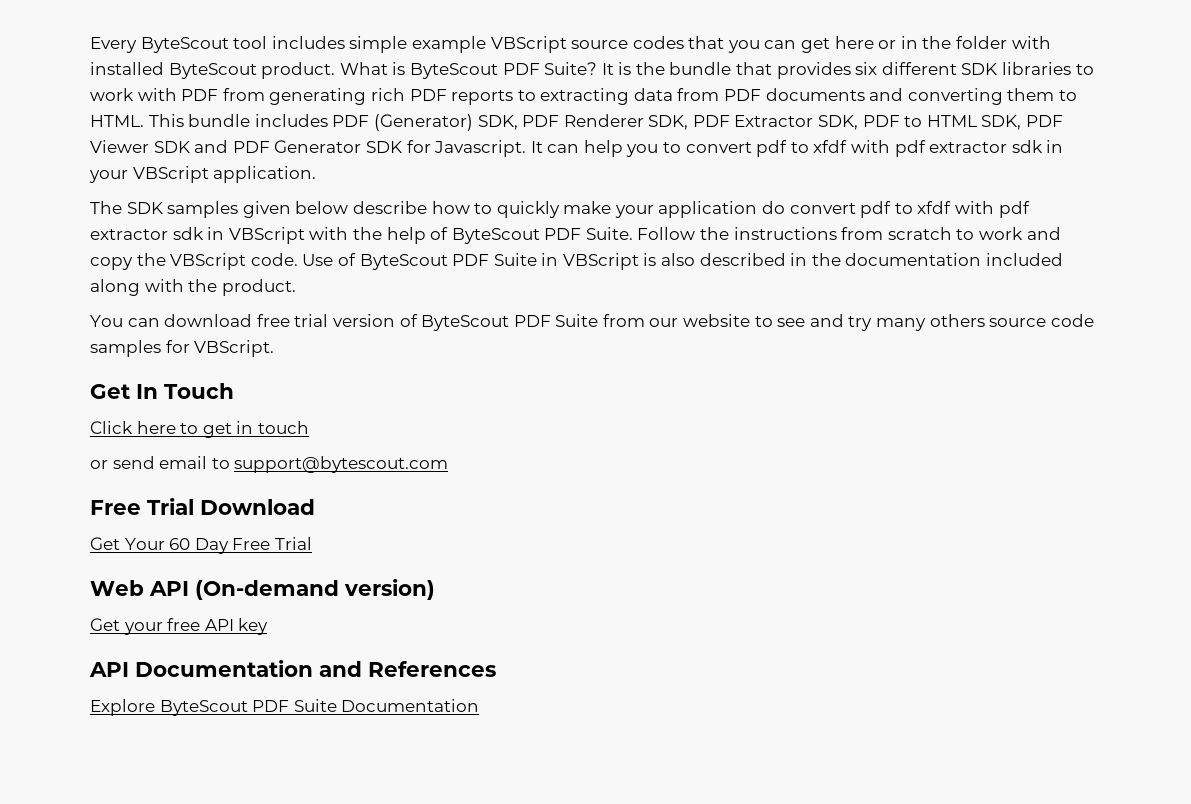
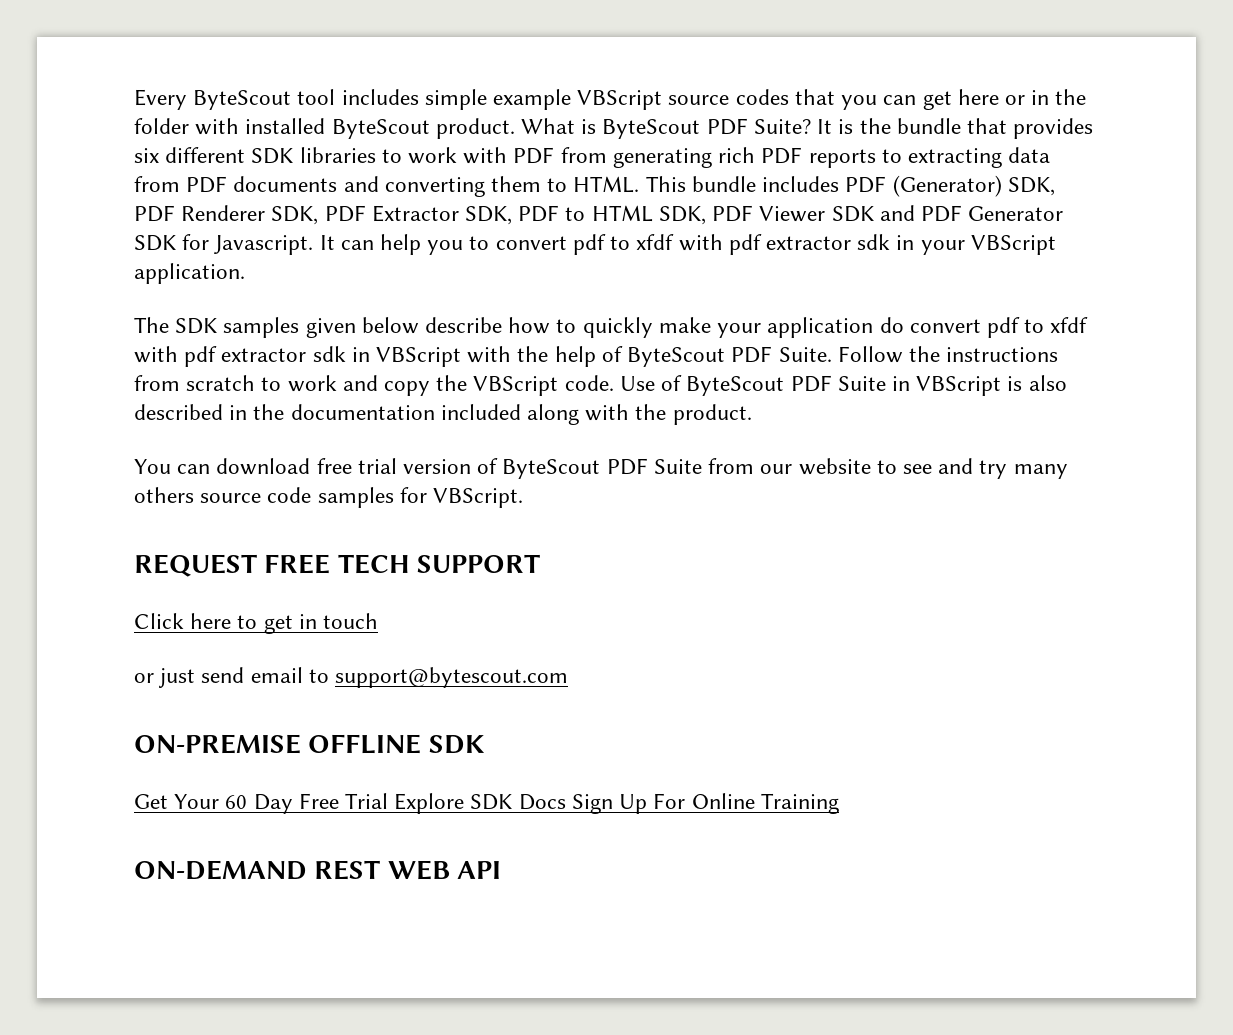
[90,383,234,399] Get In Touch -> [134,554,540,577] REQUEST FREE TECH SUPPORT
(108, 464) none -> [159,668,196,688] just
[90,498,315,515] Free Trial Download -> [134,734,485,754] ON-PREMISE OFFLINE SDK
[90,579,435,600] [90,618,269,635] [89,660,496,677] [90,699,480,716] // Web API (On-demand version) // Get your free API key // API Documentation and References // Explore ByteScout PDF Suite Documentation -> [394,793,839,814] [134,860,501,880] Explore SDK Docs Sign Up For Online Training // ON-DEMAND REST WEB API

